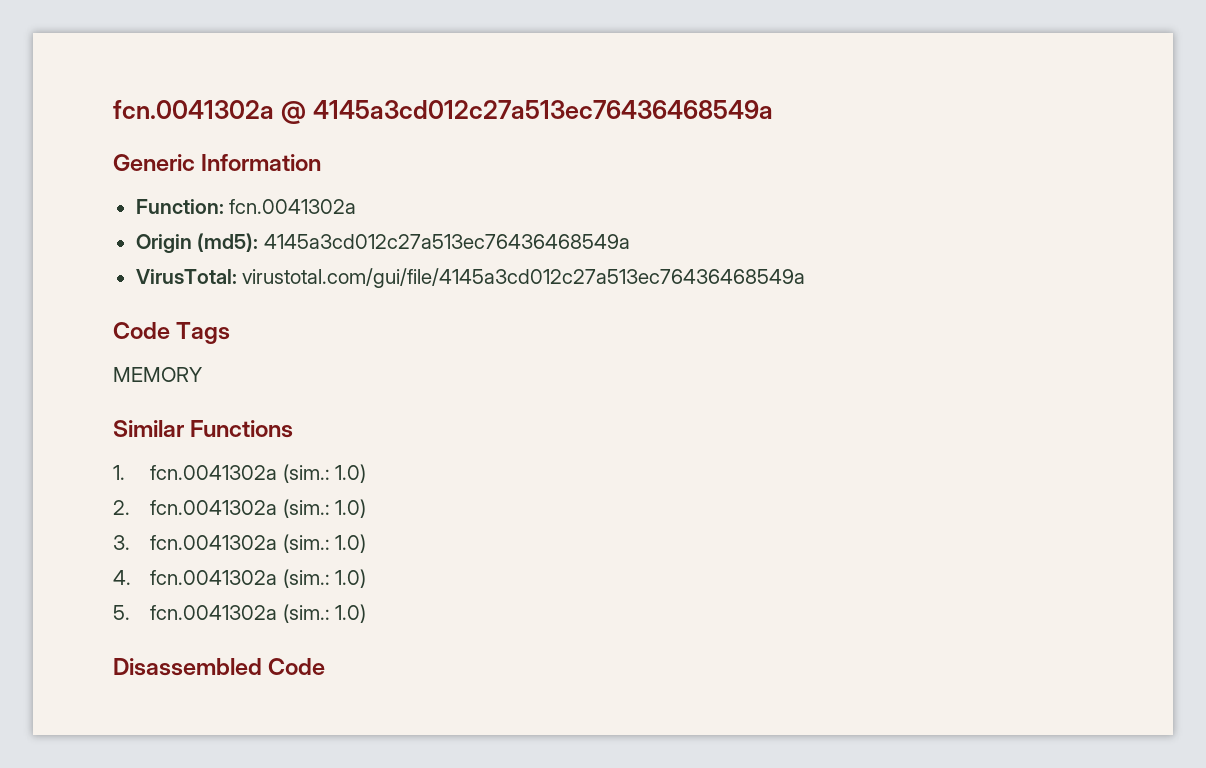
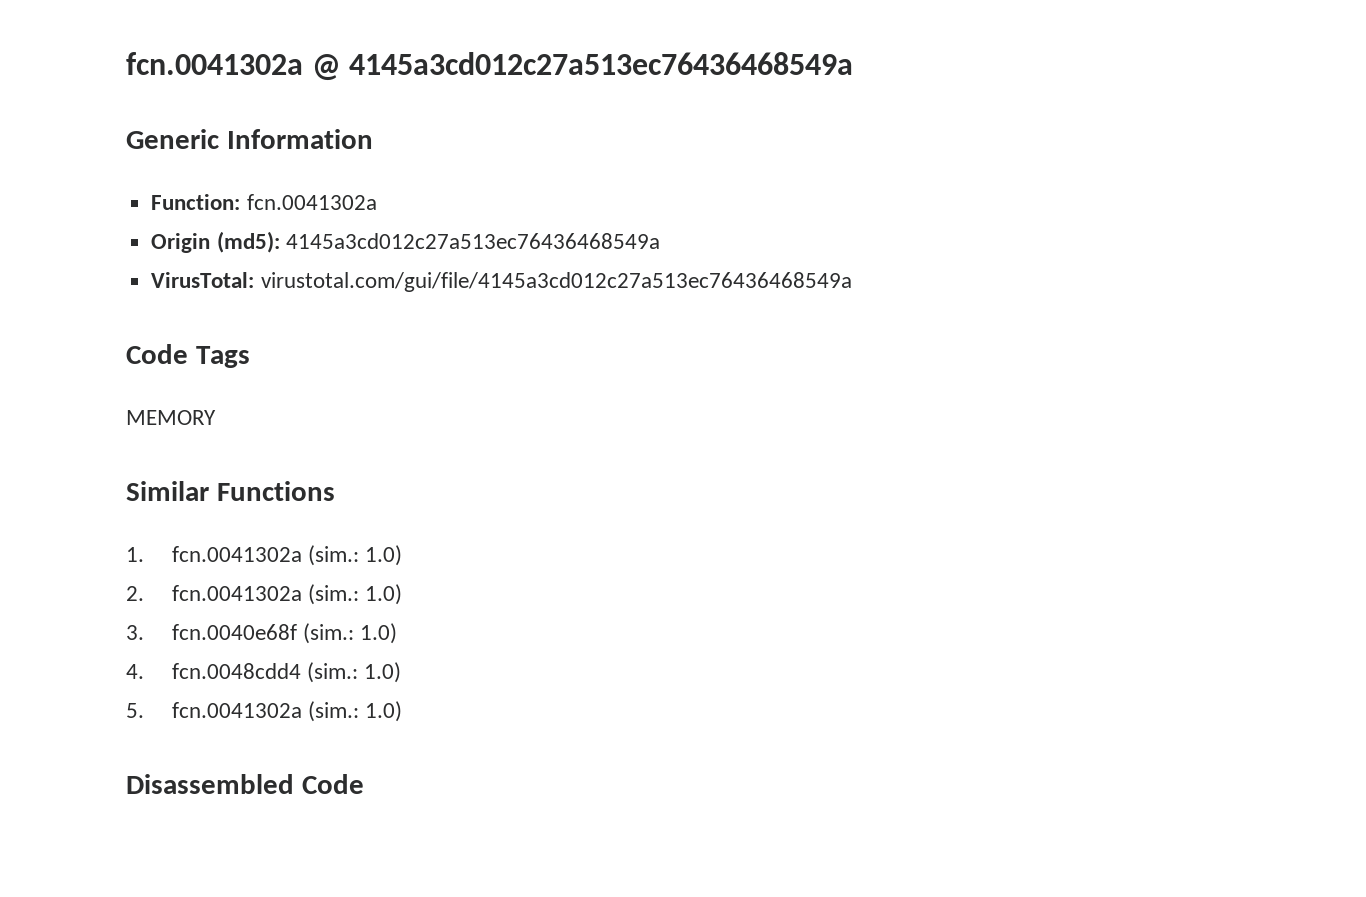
[150,535,278,550] fcn.0041302a -> [171,624,297,640] fcn.0040e68f
[150,570,278,585] fcn.0041302a -> [171,663,301,679] fcn.0048cdd4

